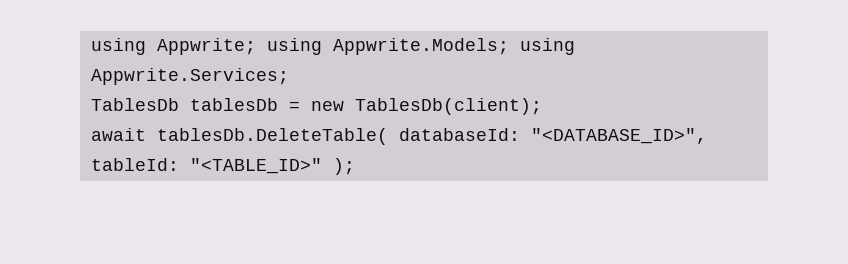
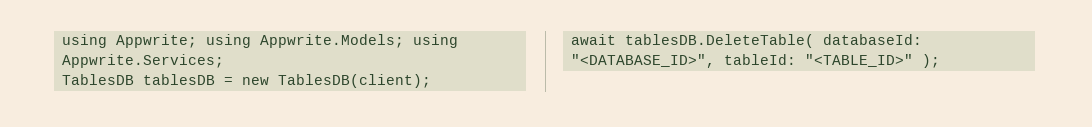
[90,98,278,111] TablesDb tablesDb -> [62,74,216,85] TablesDB tablesDB
[354,98,542,115] TablesDb(client); -> [278,74,432,88] TablesDB(client);
[156,128,388,145] tablesDb.DeleteTable( -> [625,34,815,48] tablesDB.DeleteTable(

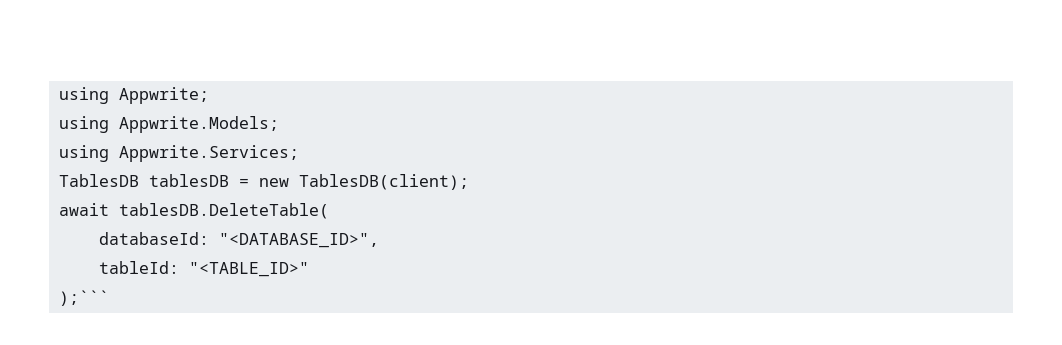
(198, 41) none -> (209, 95) //
(405, 41) none -> (279, 124) //
(815, 41) none -> (329, 211) //
(716, 61) none -> (379, 240) //
[922,54,941,68] ); -> [58,290,109,306] // );```

